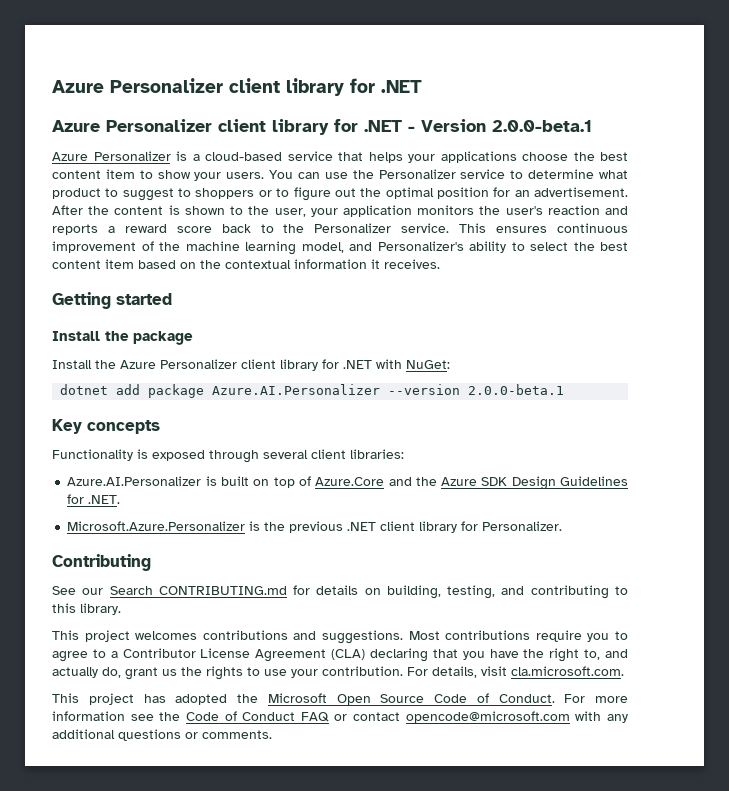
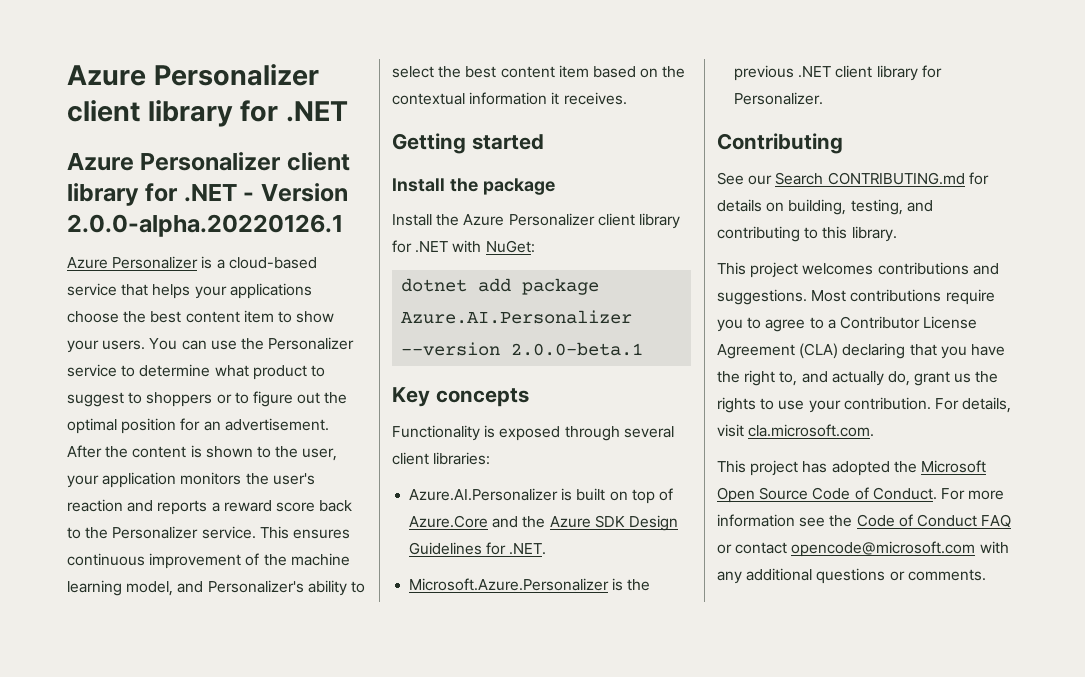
[492,120,592,132] 2.0.0-beta.1 -> [67,214,343,237] 2.0.0-alpha.20220126.1

